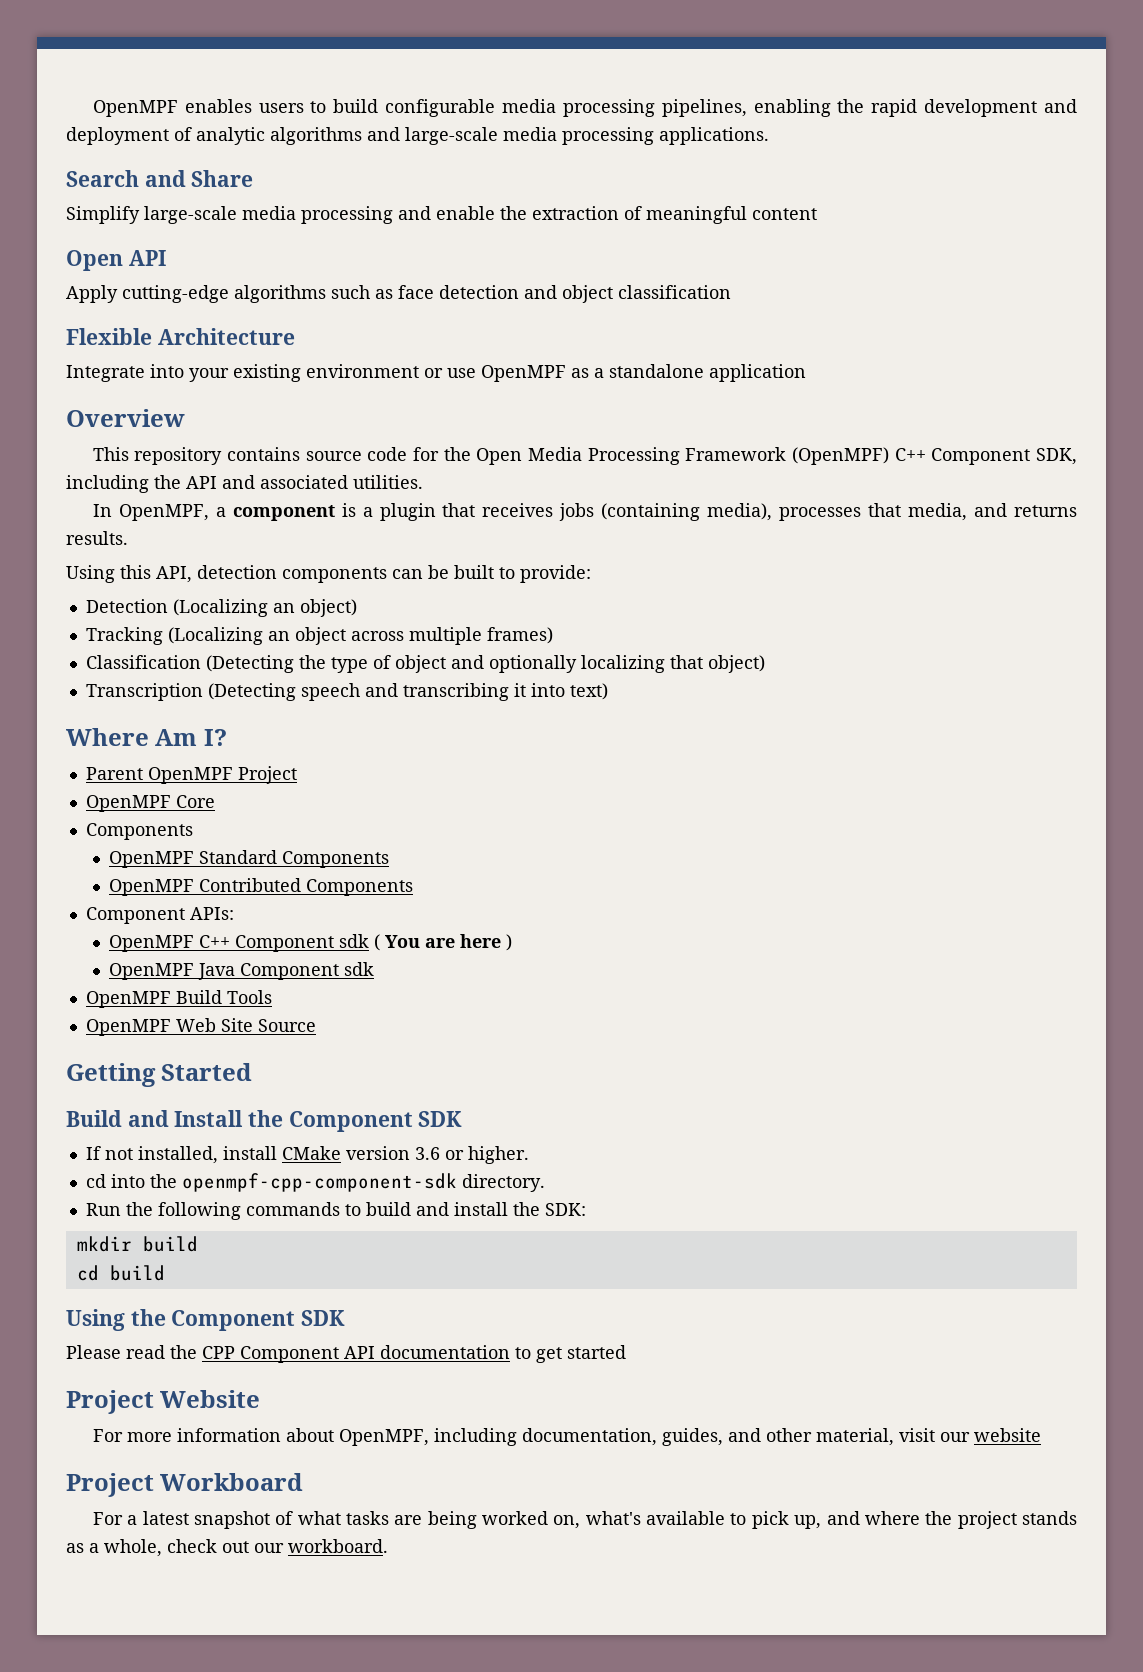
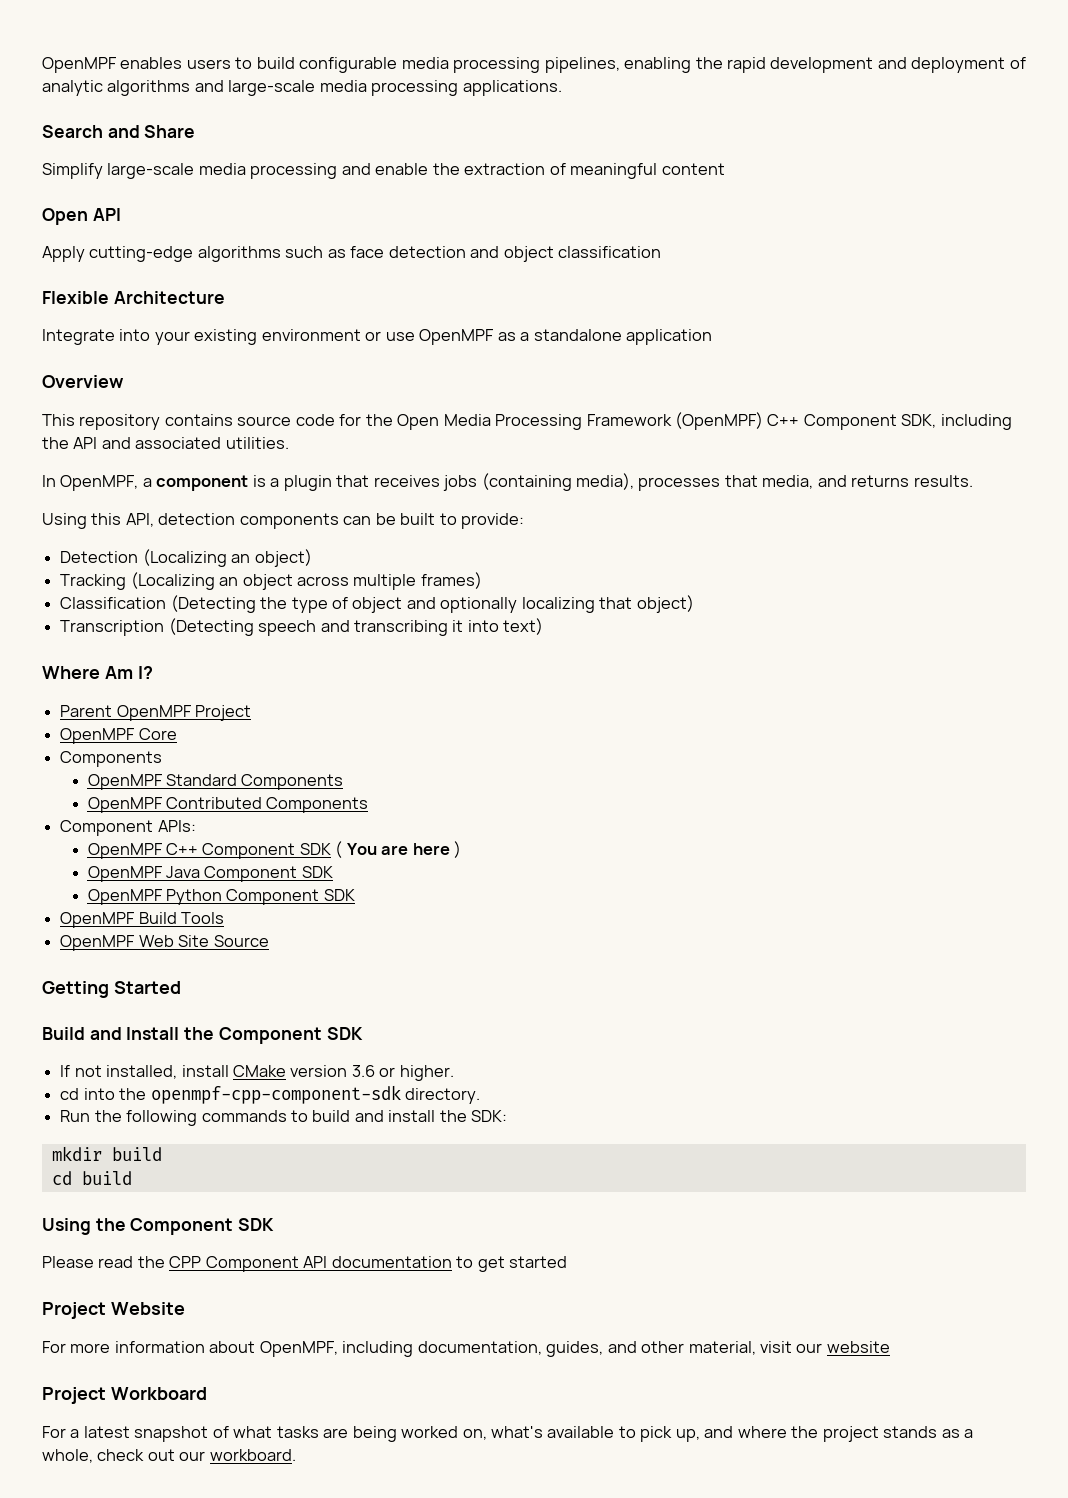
[339,934,370,948] sdk -> [299,843,331,855] SDK
[344,962,375,976] sdk -> [301,866,333,878] [87,889,355,905] SDK // OpenMPF Python Component SDK

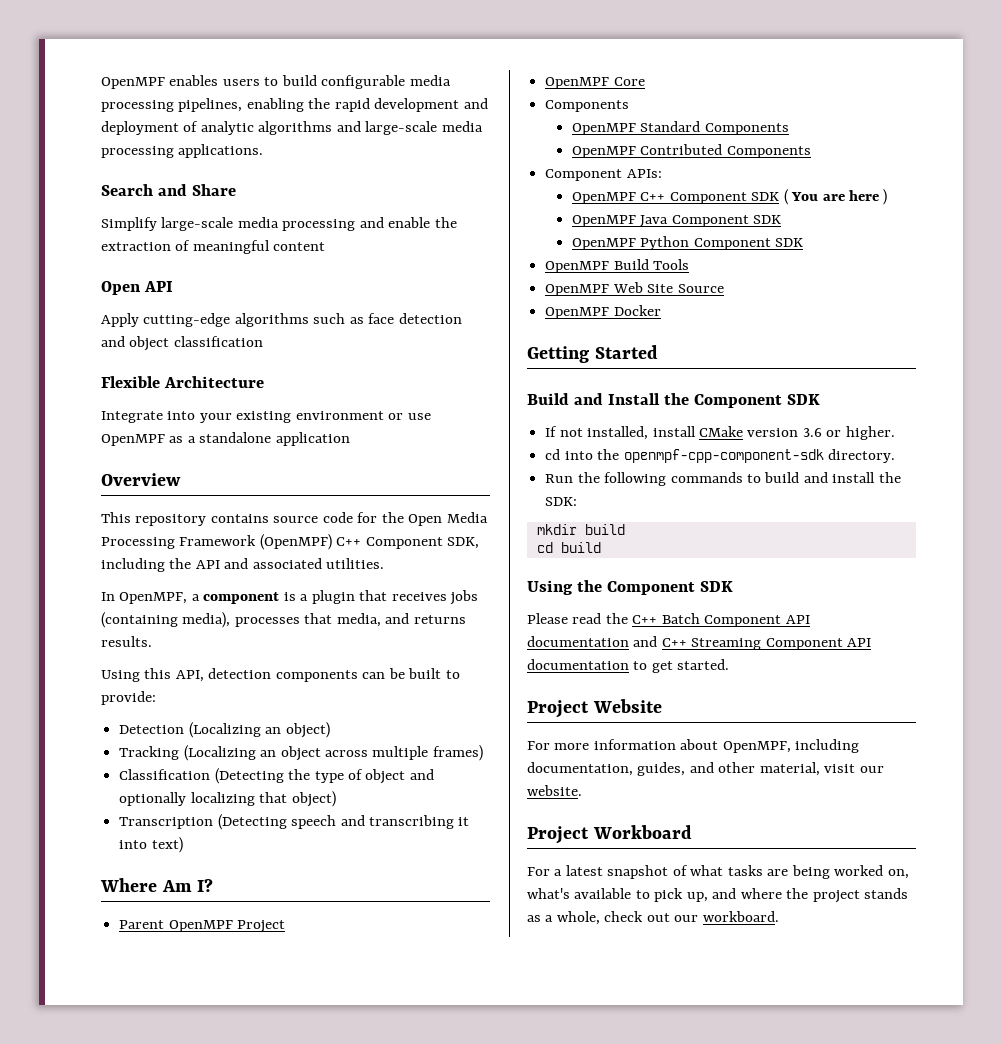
(269, 941) none -> [545,305,661,319] // OpenMPF Docker
[169,1256,202,1268] CPP -> [632,613,810,627] [527,636,762,650] C++ Batch Component API documentation and C++ Streaming
[509,1256,568,1268] started -> [677,659,730,670] started.
[826,1341,890,1353] website -> [527,785,582,796] website.

